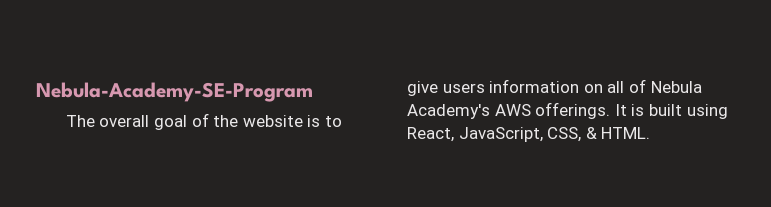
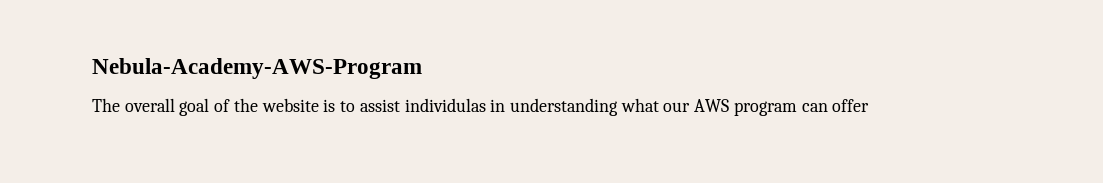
[36,82,313,102] Nebula-Academy-SE-Program -> [92,58,422,79] Nebula-Academy-AWS-Program
[407,79,702,96] [407,102,728,119] [407,127,651,142] give users information on all of Nebula Academy's AWS offerings. It is built using React, JavaScript, CSS, & HTML. -> [359,98,870,116] assist individulas in understanding what our AWS program can offer

